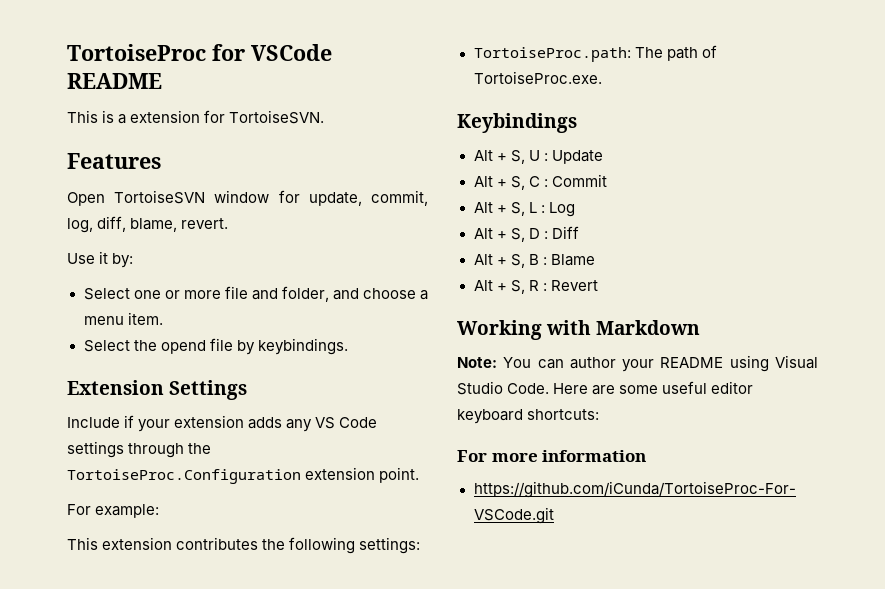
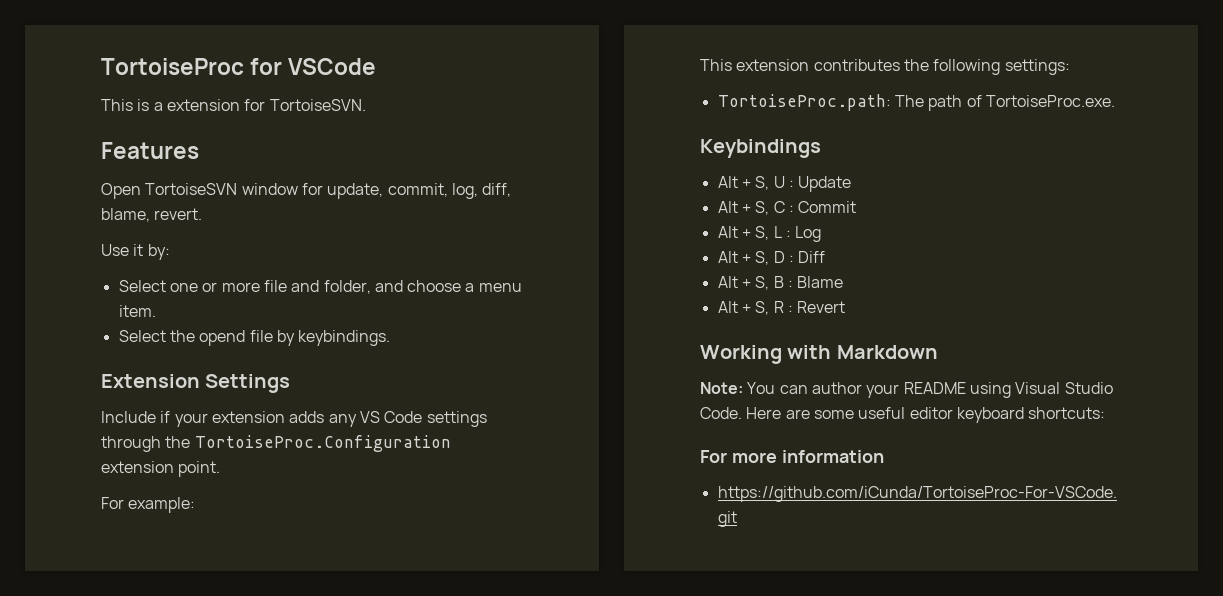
[67,73,162,89] README -> (377, 66) none

